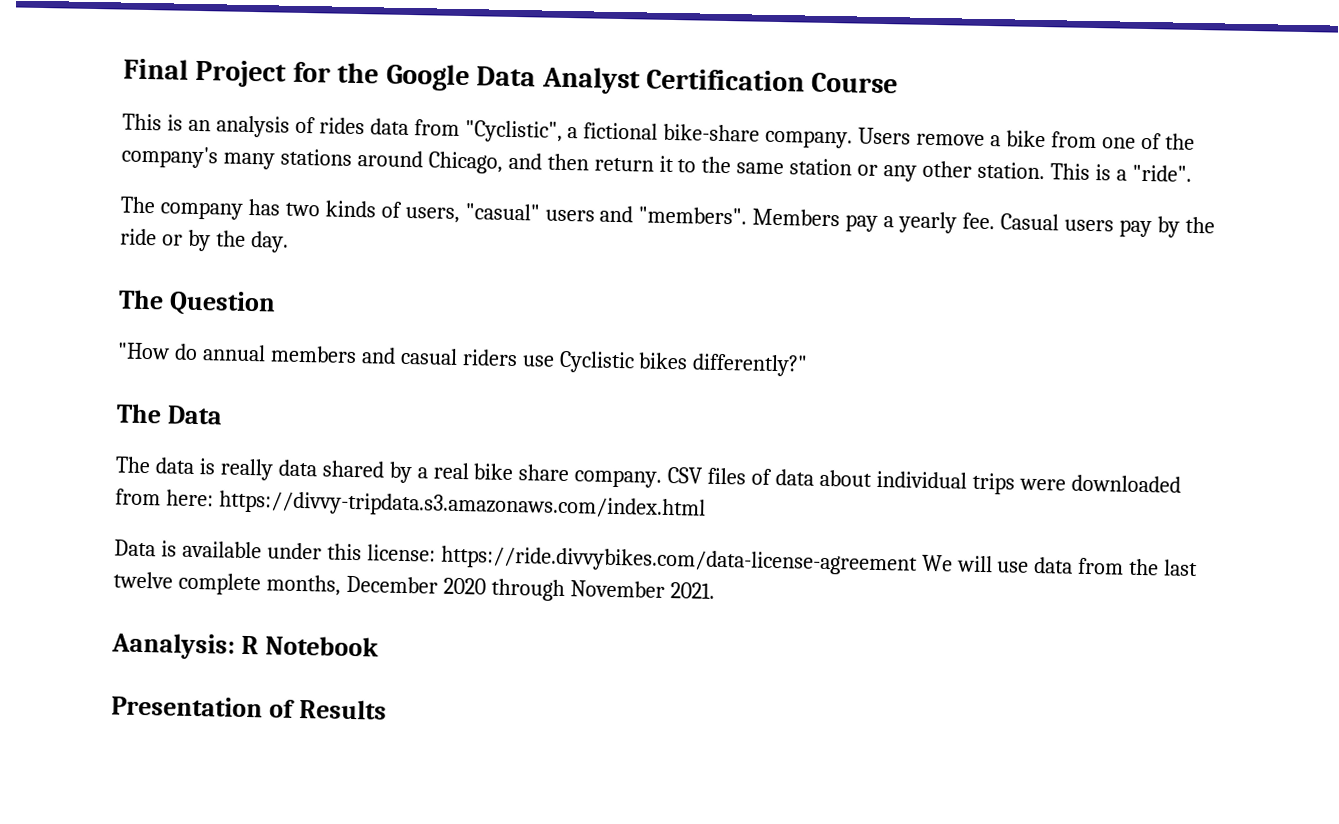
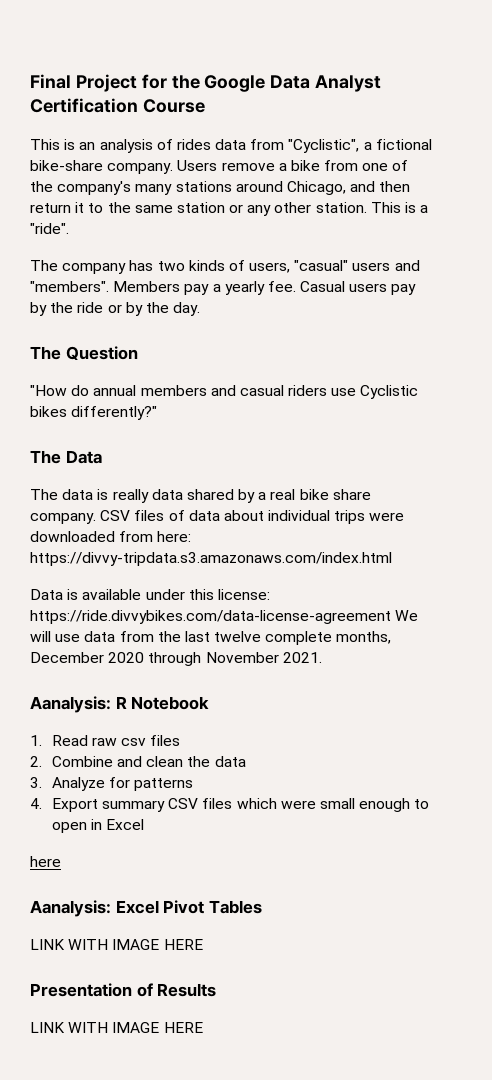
(379, 646) none -> [30,735,181,746] [30,756,246,767] [30,777,194,791] [30,798,430,812] [51,819,145,833] [30,856,61,867] [30,900,262,917] [30,939,203,950] // 1. Read raw csv files // 2. Combine and clean the data // 3. Analyze for patterns // 4. Export summary CSV files which were small enough to open in Excel // here // Aanalysis: Excel Pivot Tables // LINK WITH IMAGE HERE
(387, 709) none -> [30,1022,203,1033] // LINK WITH IMAGE HERE

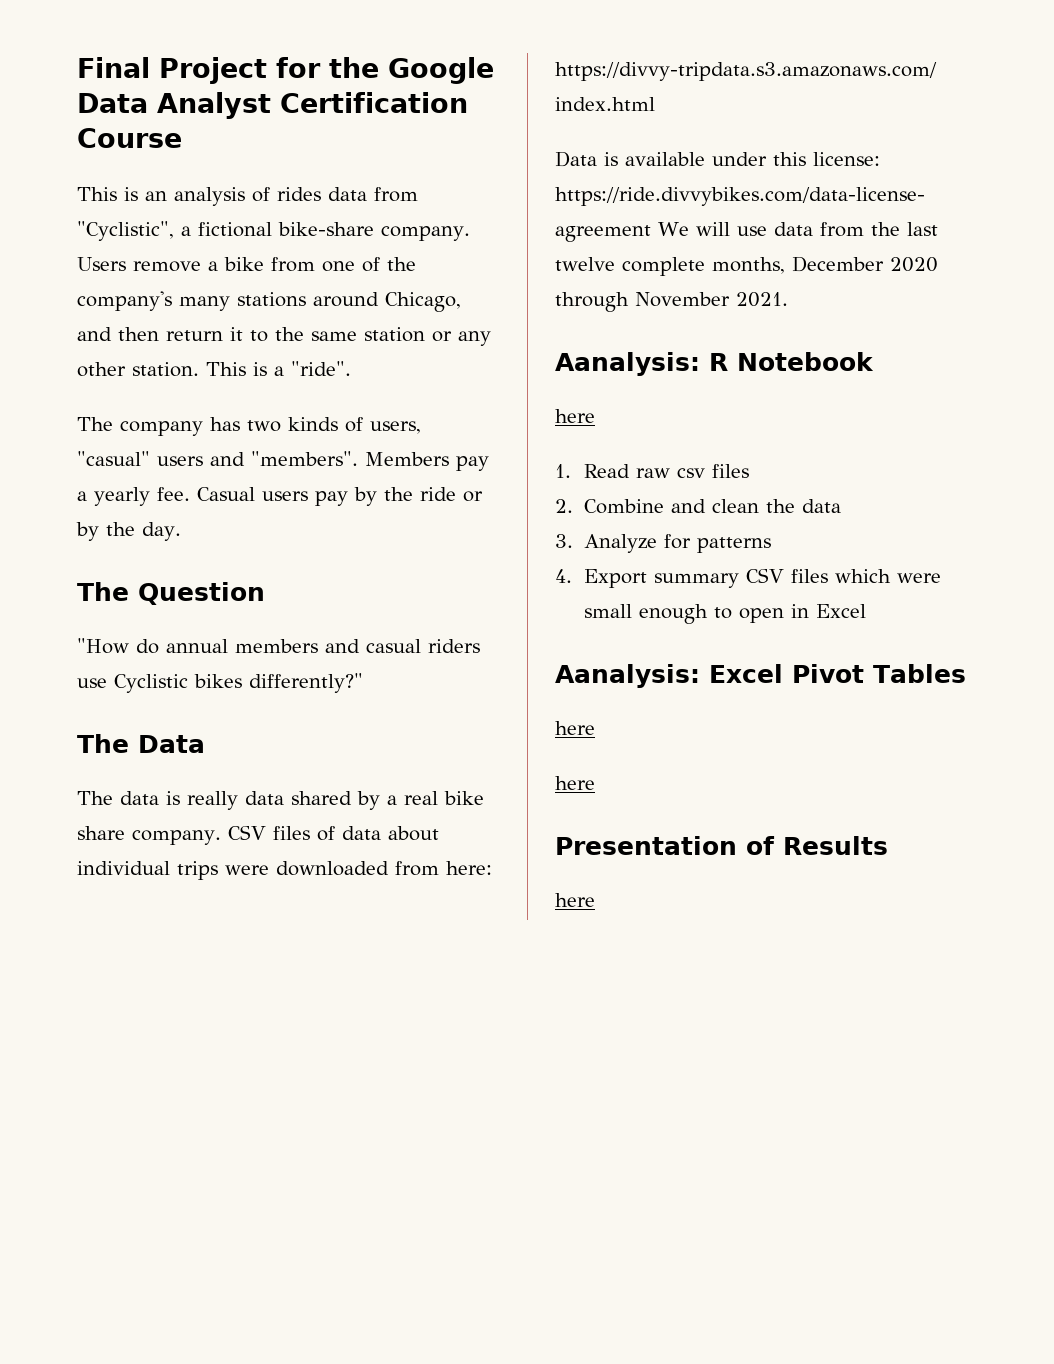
(210, 703) none -> [555,409,595,423] // here
[30,856,61,867] // here -> (867, 611) none
[30,939,203,950] LINK WITH IMAGE HERE -> [555,721,595,735] [555,776,595,790] here // here
[30,1022,203,1033] LINK WITH IMAGE HERE -> [555,893,595,907] here

